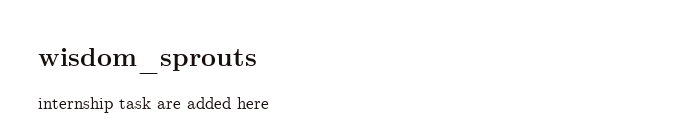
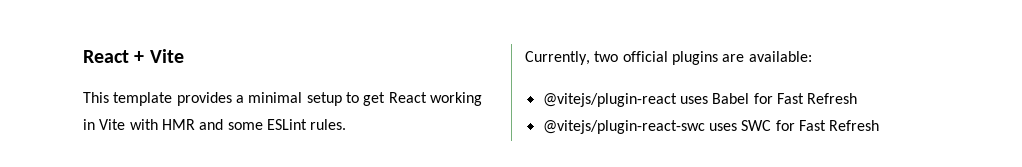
[38,48,257,74] [38,97,269,113] wisdom_sprouts // internship task are added here -> [83,49,184,63] [83,92,482,106] [83,119,347,130] [525,51,812,65] [542,93,858,107] [542,120,880,134] React + Vite // This template provides a minimal setup to get React working in Vite with HMR and some ESLint rules. // Currently, two official plugins are available: // @vitejs/plugin-react uses Babel for Fast Refresh // @vitejs/plugin-react-swc uses SWC for Fast Refresh

